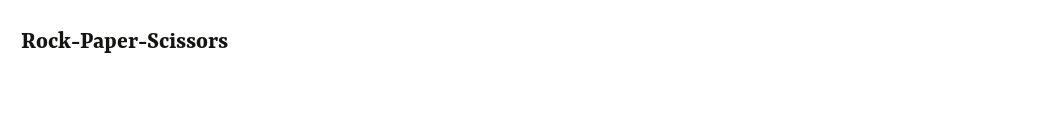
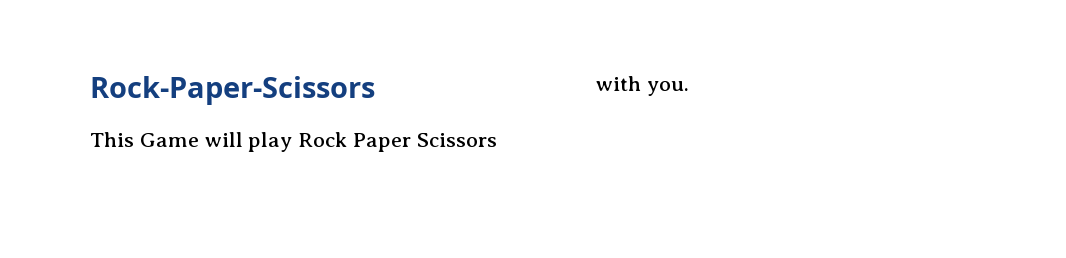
(228, 42) none -> [90,132,497,152] [596,76,689,96] // This Game will play Rock Paper Scissors with you.

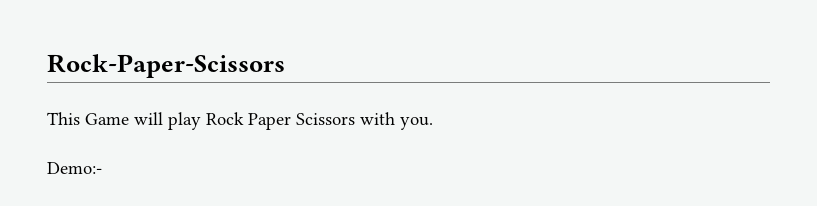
(689, 88) none -> [47,162,102,174] // Demo:-

